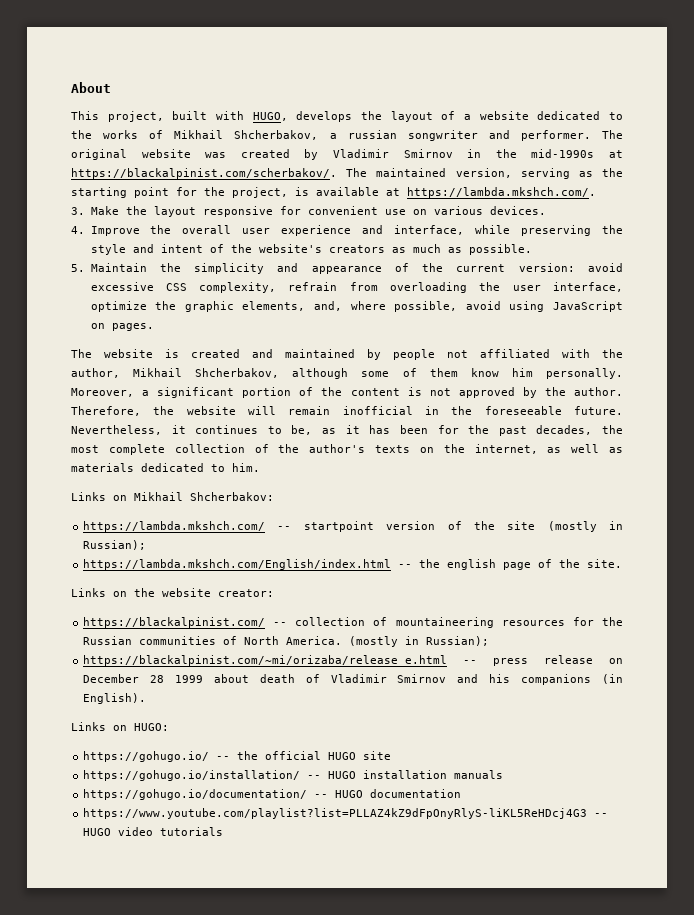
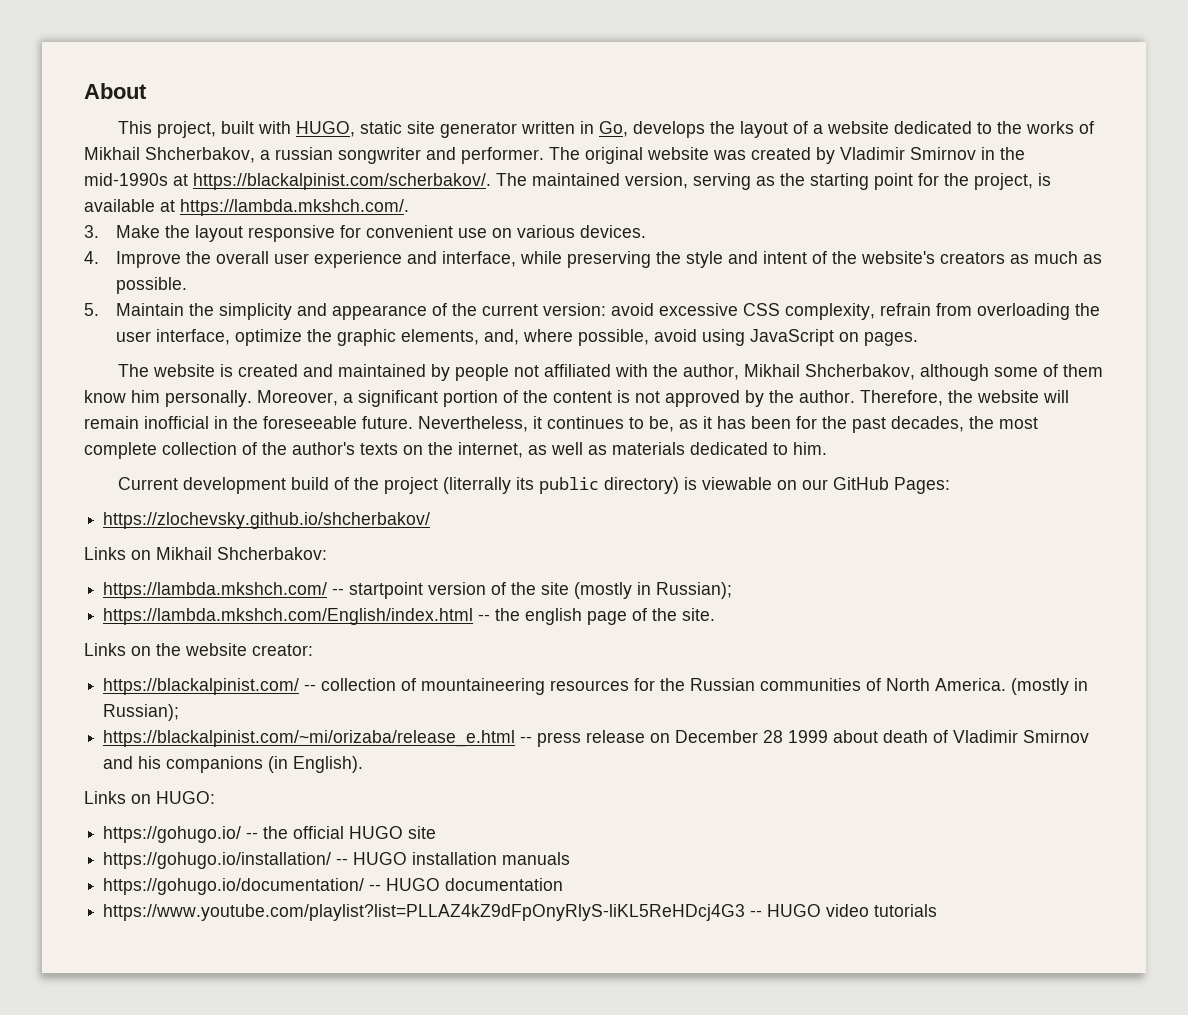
(288, 116) none -> [359,121,628,138] static site generator written in Go,
(260, 467) none -> [117,477,950,494] [103,512,431,529] // Current development build of the project (literrally its public directory) is viewable on our GitHub Pages: // https://zlochevsky.github.io/shcherbakov/

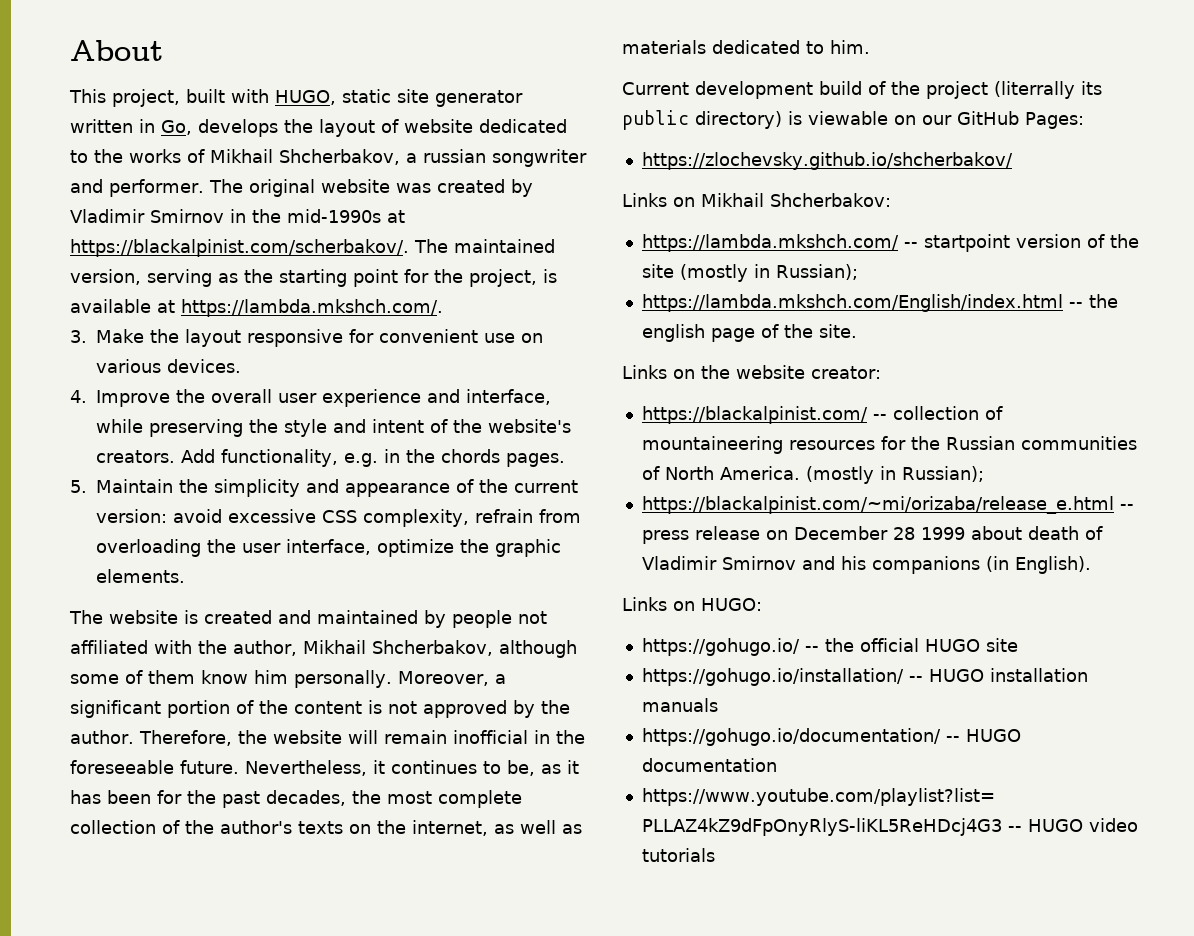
[812,124,823,134] a -> (399, 126) none
[939,251,1102,264] [115,277,187,294] creators as much as possible. -> [96,449,565,467] creators. Add functionality, e.g. in the chords pages.
[400,329,918,346] elements, and, where possible, avoid using JavaScript on pages. -> [96,569,185,583] elements.

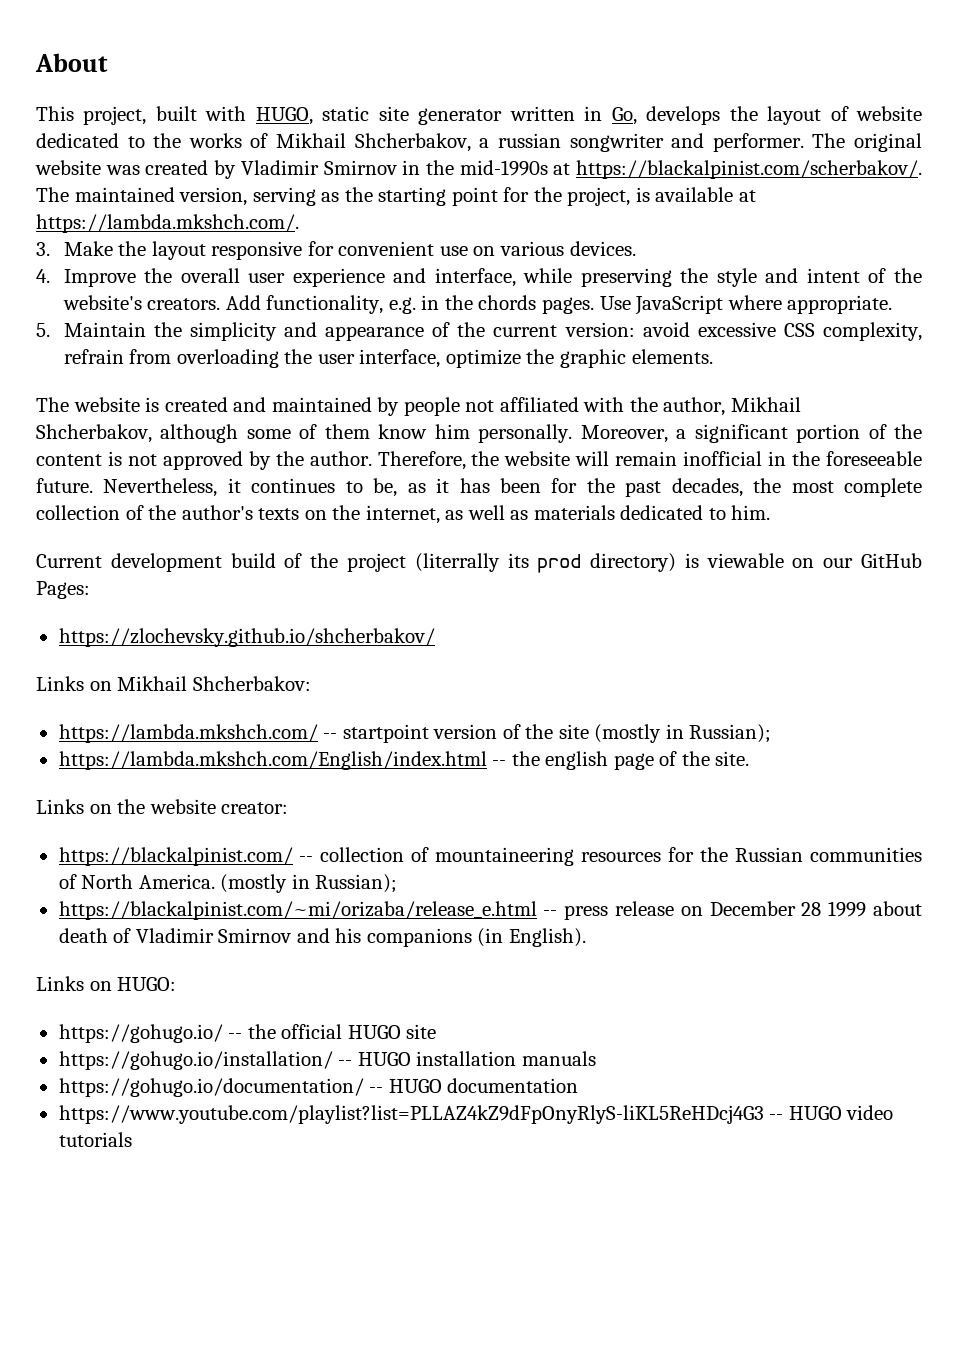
(565, 460) none -> [599,295,893,315] Use JavaScript where appropriate.
[622,110,689,130] public -> [537,554,582,573] prod

